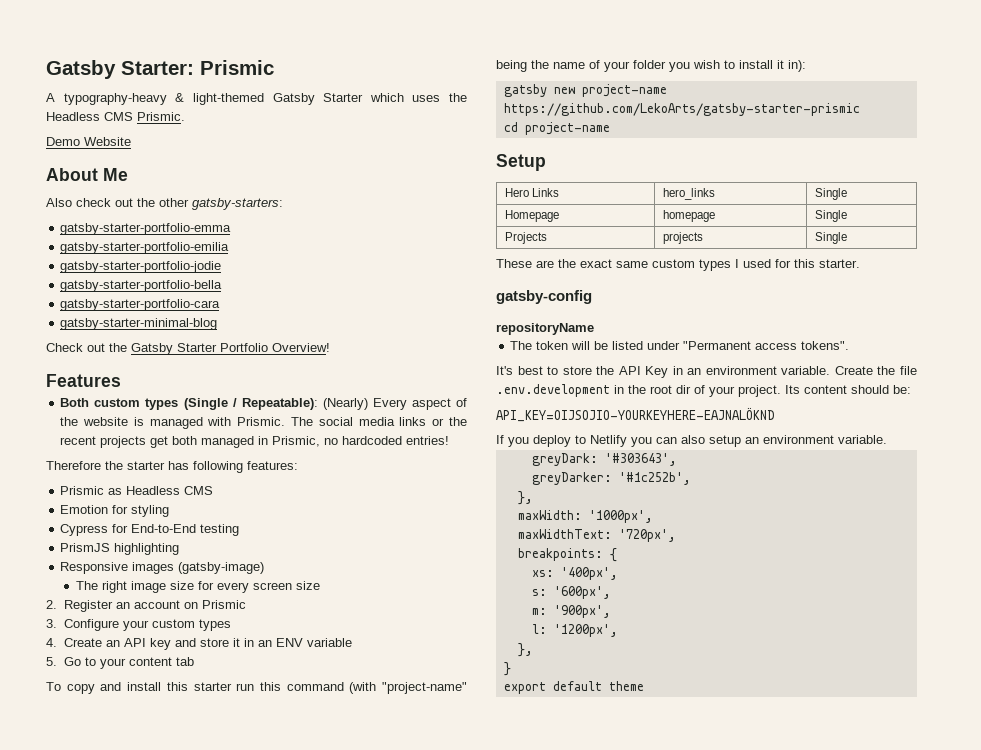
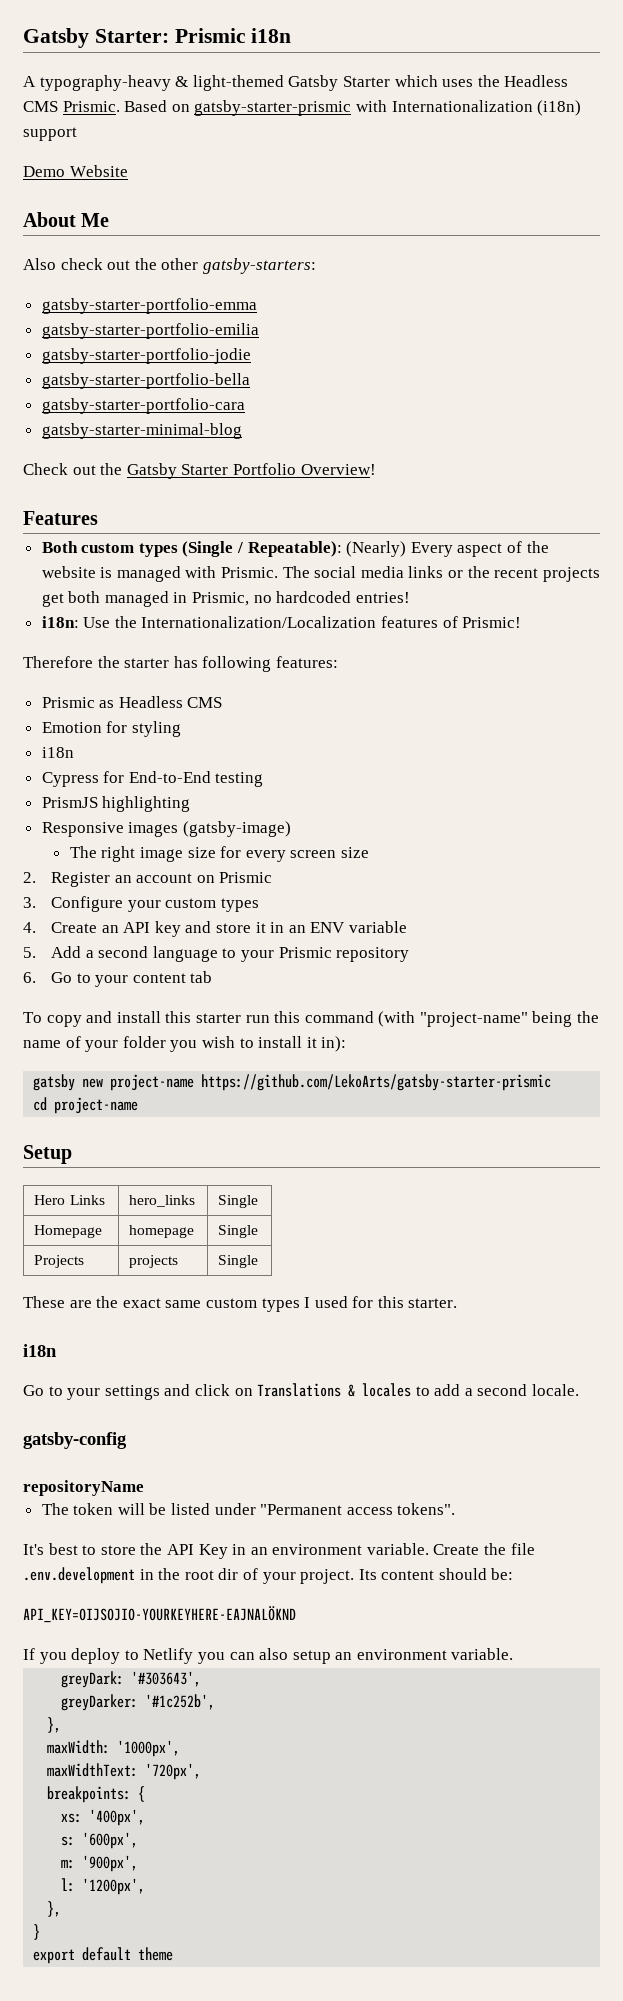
(274, 67) none -> [251,28,292,43] i18n
(185, 116) none -> [124,100,582,116] [23,127,77,141] Based on gatsby-starter-prismic with Internationalization (i18n) support
(450, 440) none -> [41,616,522,628] // i18n: Use the Internationalization/Localization features of Prismic!
(170, 511) none -> [41,747,74,758] // i18n
(57, 661) none -> [51,946,410,962] [23,972,36,983] Add a second language to your Prismic repository // 6.
(860, 263) none -> [23,1344,57,1357] [23,1383,580,1400] // i18n // Go to your settings and click on Translations & locales to add a second locale.

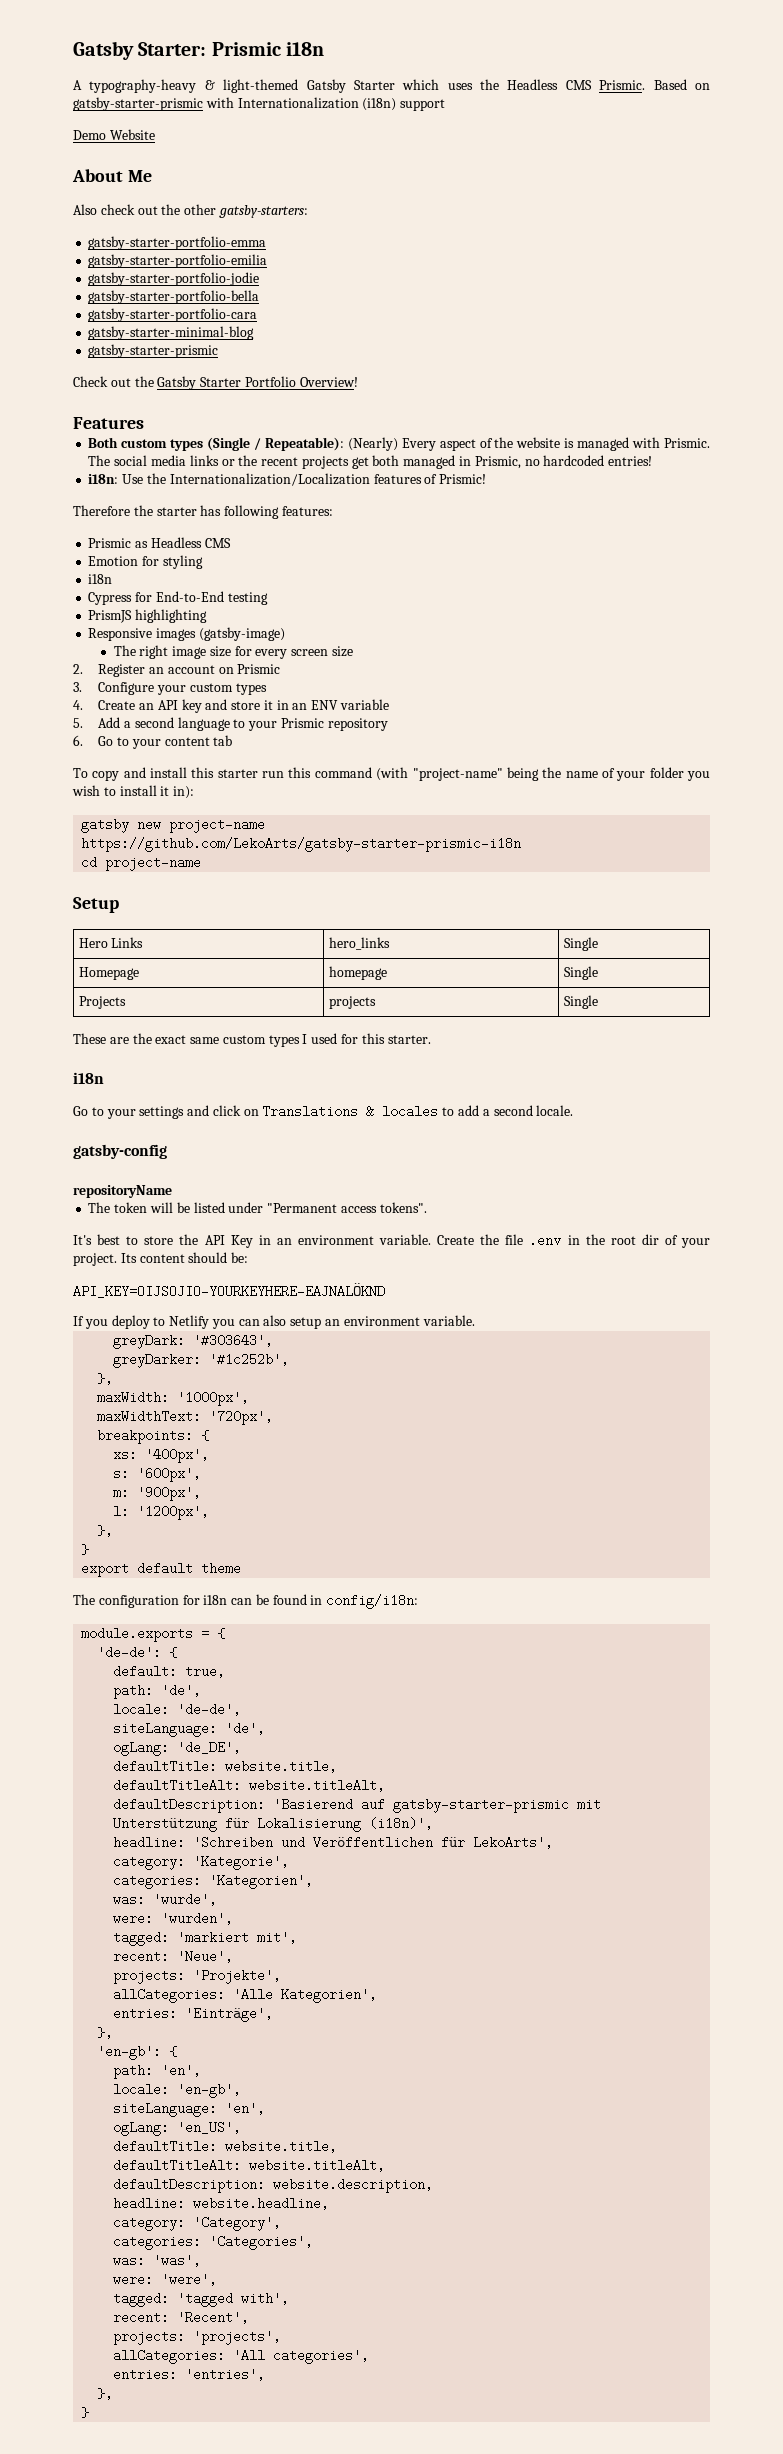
(242, 431) none -> [88,344,219,358] // gatsby-starter-prismic
[201,1074,552,1091] https://github.com/LekoArts/gatsby-starter-prismic -> [81,837,522,852] https://github.com/LekoArts/gatsby-starter-prismic-i18n
[23,1567,135,1584] .env.development -> [529,1234,562,1247] .env
(174, 1954) none -> [73,1594,419,1609] [81,1627,226,1642] [97,1646,178,1659] [113,1665,226,1678] [113,1684,202,1699] [113,1703,242,1716] [113,1722,266,1737] [113,1741,242,1756] [113,1760,338,1773] [113,1779,386,1792] [113,1798,602,1813] [113,1817,434,1832] [113,1836,554,1849] [113,1855,290,1870] [113,1874,314,1889] [113,1893,218,1906] [113,1912,234,1925] [113,1931,298,1946] [113,1950,234,1963] [113,1969,282,1984] [113,1988,378,2003] [113,2007,274,2022] [97,2026,114,2039] [97,2045,178,2060] [113,2064,202,2079] [113,2083,242,2098] [113,2102,266,2117] [113,2121,242,2136] [113,2140,338,2153] [113,2159,386,2172] [113,2178,434,2193] [113,2197,330,2210] [113,2216,282,2231] [113,2235,314,2250] [113,2254,202,2267] [113,2273,218,2286] [113,2292,290,2307] [113,2311,250,2324] [113,2330,282,2345] [113,2349,370,2364] [113,2368,266,2381] [97,2387,114,2400] [81,2407,90,2418] // The configuration for i18n can be found in config/i18n: // module.exports = { // 'de-de': { // default: true, // path: 'de', // locale: 'de-de', // siteLanguage: 'de', // ogLang: 'de_DE', // defaultTitle: website.title, // defaultTitleAlt: website.titleAlt, // defaultDescription: 'Basierend auf gatsby-starter-prismic mit Unterstützung für Lokalisierung (i18n)', // headline: 'Schreiben und Veröffentlichen für LekoArts', // category: 'Kategorie', // categories: 'Kategorien', // was: 'wurde', // were: 'wurden', // tagged: 'markiert mit', // recent: 'Neue', // projects: 'Projekte', // allCategories: 'Alle Kategorien', // entries: 'Einträge', // }, // 'en-gb': { // path: 'en', // locale: 'en-gb', // siteLanguage: 'en', // ogLang: 'en_US', // defaultTitle: website.title, // defaultTitleAlt: website.titleAlt, // defaultDescription: website.description, // headline: website.headline, // category: 'Category', // categories: 'Categories', // was: 'was', // were: 'were', // tagged: 'tagged with', // recent: 'Recent', // projects: 'projects', // allCategories: 'All categories', // entries: 'entries', // }, // }

